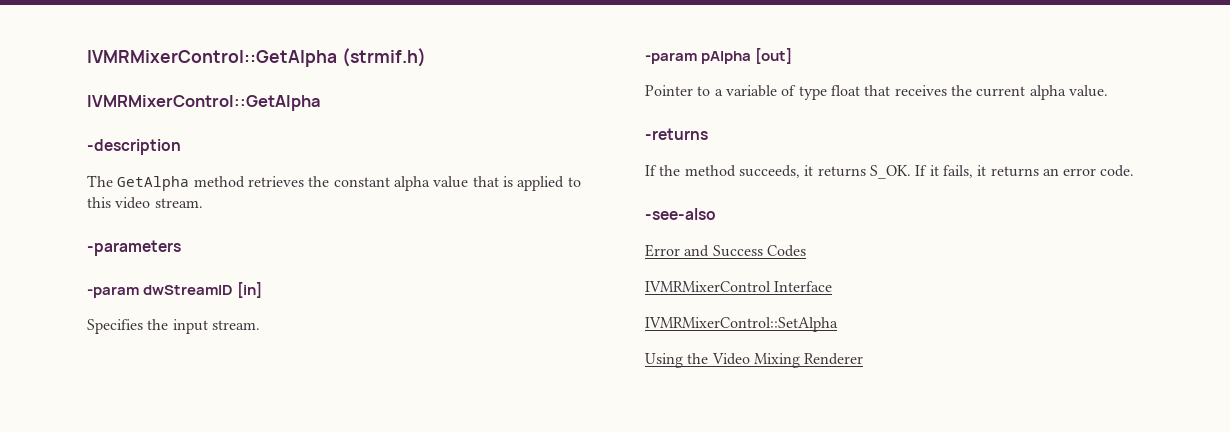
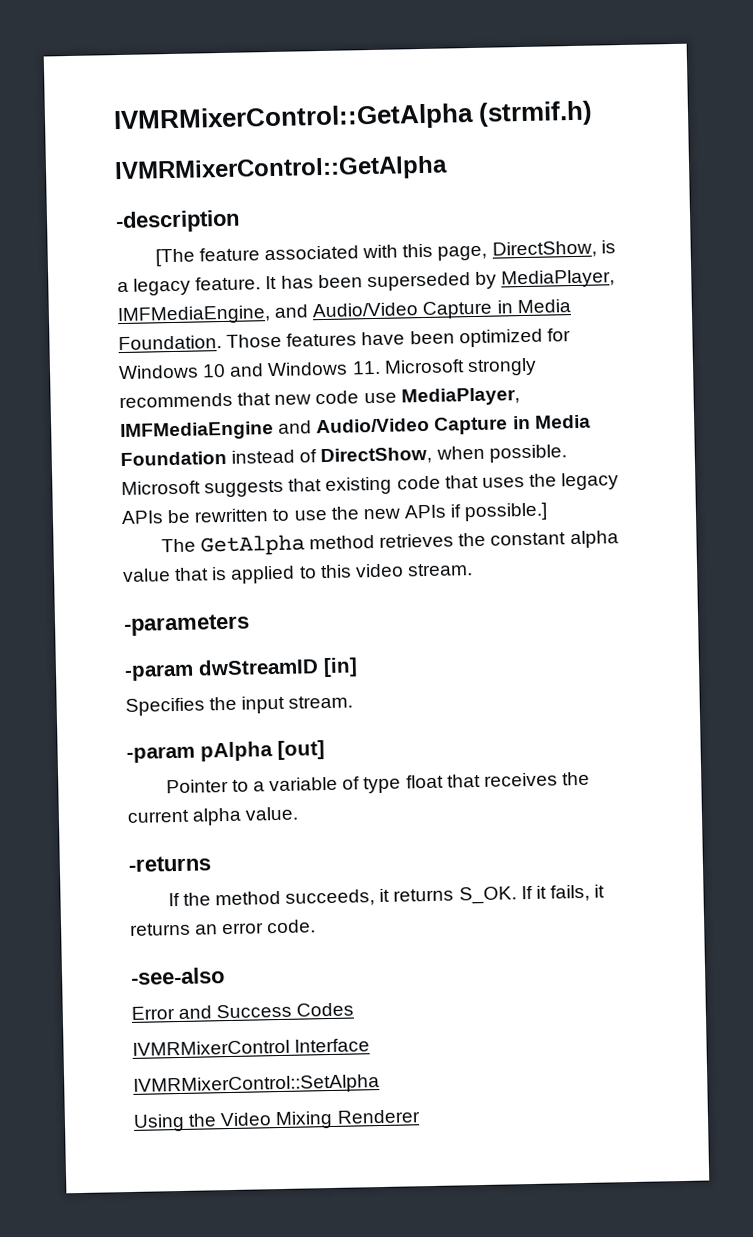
(181, 147) none -> [154,240,616,267] [117,269,616,296] [117,299,571,326] [118,328,571,351] [118,357,537,380] [119,387,520,409] [120,414,591,442] [120,444,567,467] [121,472,620,498] [121,502,549,525] // [The feature associated with this page, DirectShow, is a legacy feature. It has been superseded by MediaPlayer, IMFMediaEngine, and Audio/Video Capture in Media Foundation. Those features have been optimized for Windows 10 and Windows 11. Microsoft strongly recommends that new code use MediaPlayer, IMFMediaEngine and Audio/Video Capture in Media Foundation instead of DirectShow, when possible. Microsoft suggests that existing code that uses the legacy APIs be rewritten to use the new APIs if possible.]

